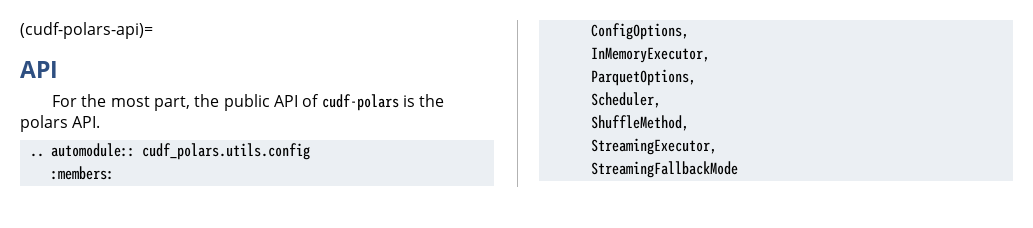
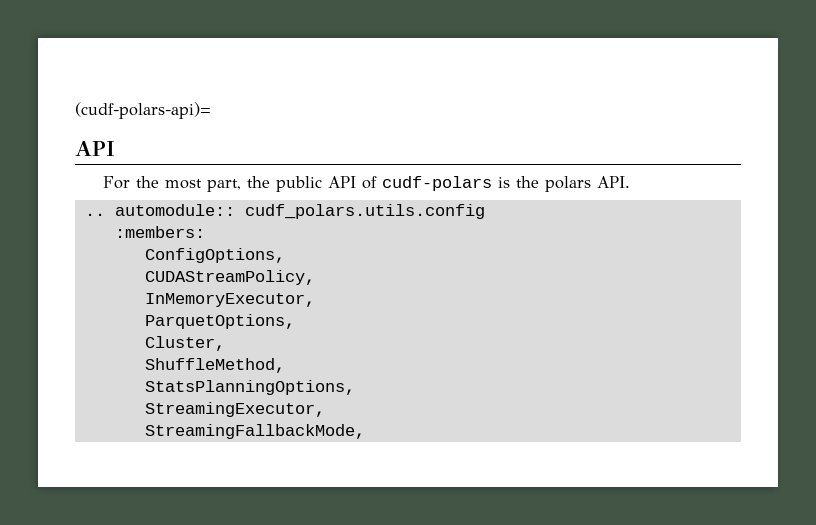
(689, 31) none -> [144,270,315,285] // CUDAStreamPolicy,
[590,92,661,108] Scheduler, -> [144,336,225,351] Cluster,
(689, 123) none -> [144,380,355,395] // StatsPlanningOptions,
[590,161,738,178] StreamingFallbackMode -> [144,424,365,439] StreamingFallbackMode,

